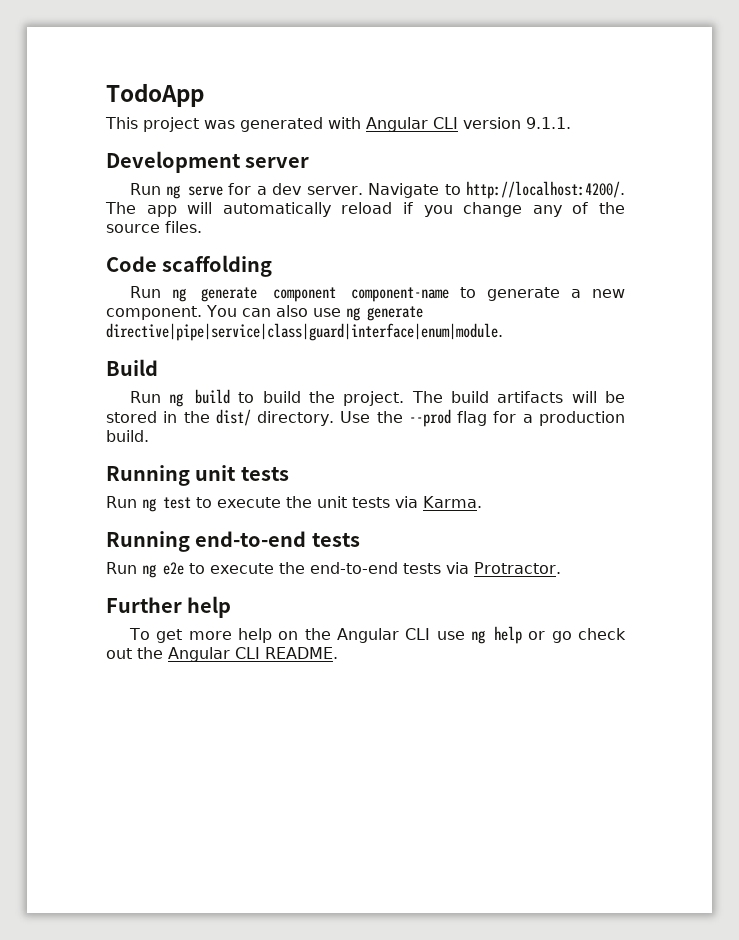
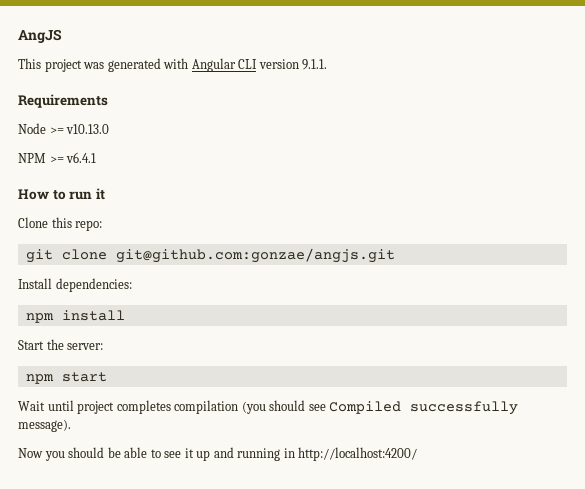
[106,83,204,107] TodoApp -> [18,29,62,43] AngJS
[106,151,310,173] [130,181,625,199] [105,202,626,217] [106,221,202,233] [106,255,273,277] [130,286,625,302] [106,305,423,321] [106,323,503,341] [106,359,158,376] [130,389,626,407] [106,409,626,427] [106,430,149,442] [106,465,289,486] [106,496,482,512] [106,531,360,552] [106,562,561,578] [106,596,232,618] [129,626,627,644] [106,647,338,662] Development server // Run ng serve for a dev server. Navigate to http://localhost:4200/. The app will automatically reload if you change any of the source files. // Code scaffolding // Run ng generate component component-name to generate a new component. You can also use ng generate directive|pipe|service|class|guard|interface|enum|module. // Build // Run ng build to build the project. The build artifacts will be stored in the dist/ directory. Use the --prod flag for a production build. // Running unit tests // Run ng test to execute the unit tests via Karma. // Running end-to-end tests // Run ng e2e to execute the end-to-end tests via Protractor. // Further help // To get more help on the Angular CLI use ng help or go check out the Angular CLI README. -> [18,94,108,108] [18,123,110,134] [18,152,97,163] [18,188,105,200] [18,217,103,231] [25,248,395,263] [18,278,132,292] [25,310,125,323] [18,339,104,350] [25,372,107,384] [18,400,519,415] [18,419,71,432] [18,447,418,461] Requirements // Node >= v10.13.0 // NPM >= v6.4.1 // How to run it // Clone this repo: // git clone git@github.com:gonzae/angjs.git // Install dependencies: // npm install // Start the server: // npm start // Wait until project completes compilation (you should see Compiled successfully message). // Now you should be able to see it up and running in http://localhost:4200/

